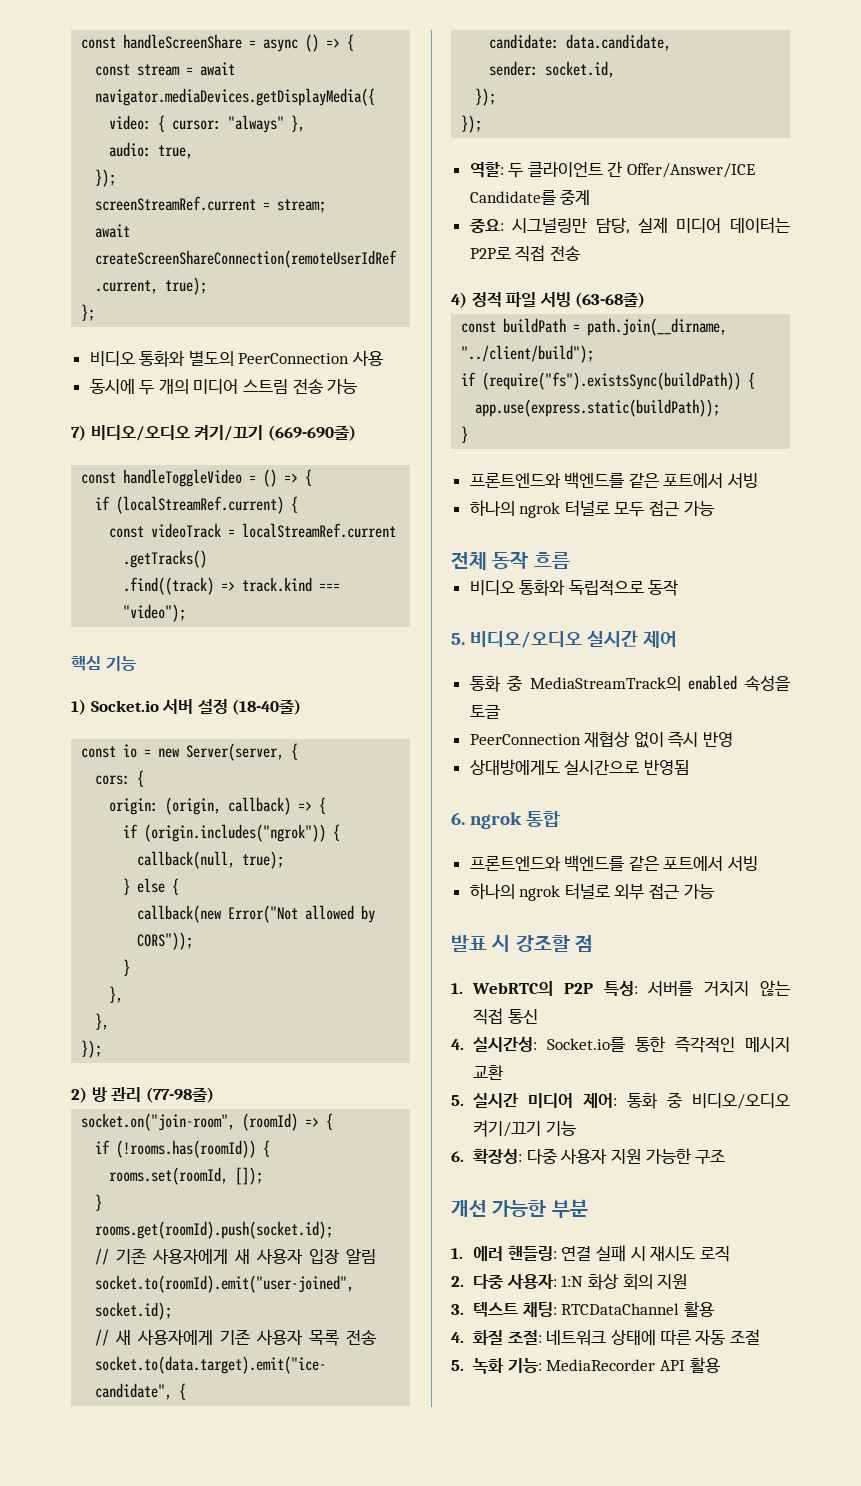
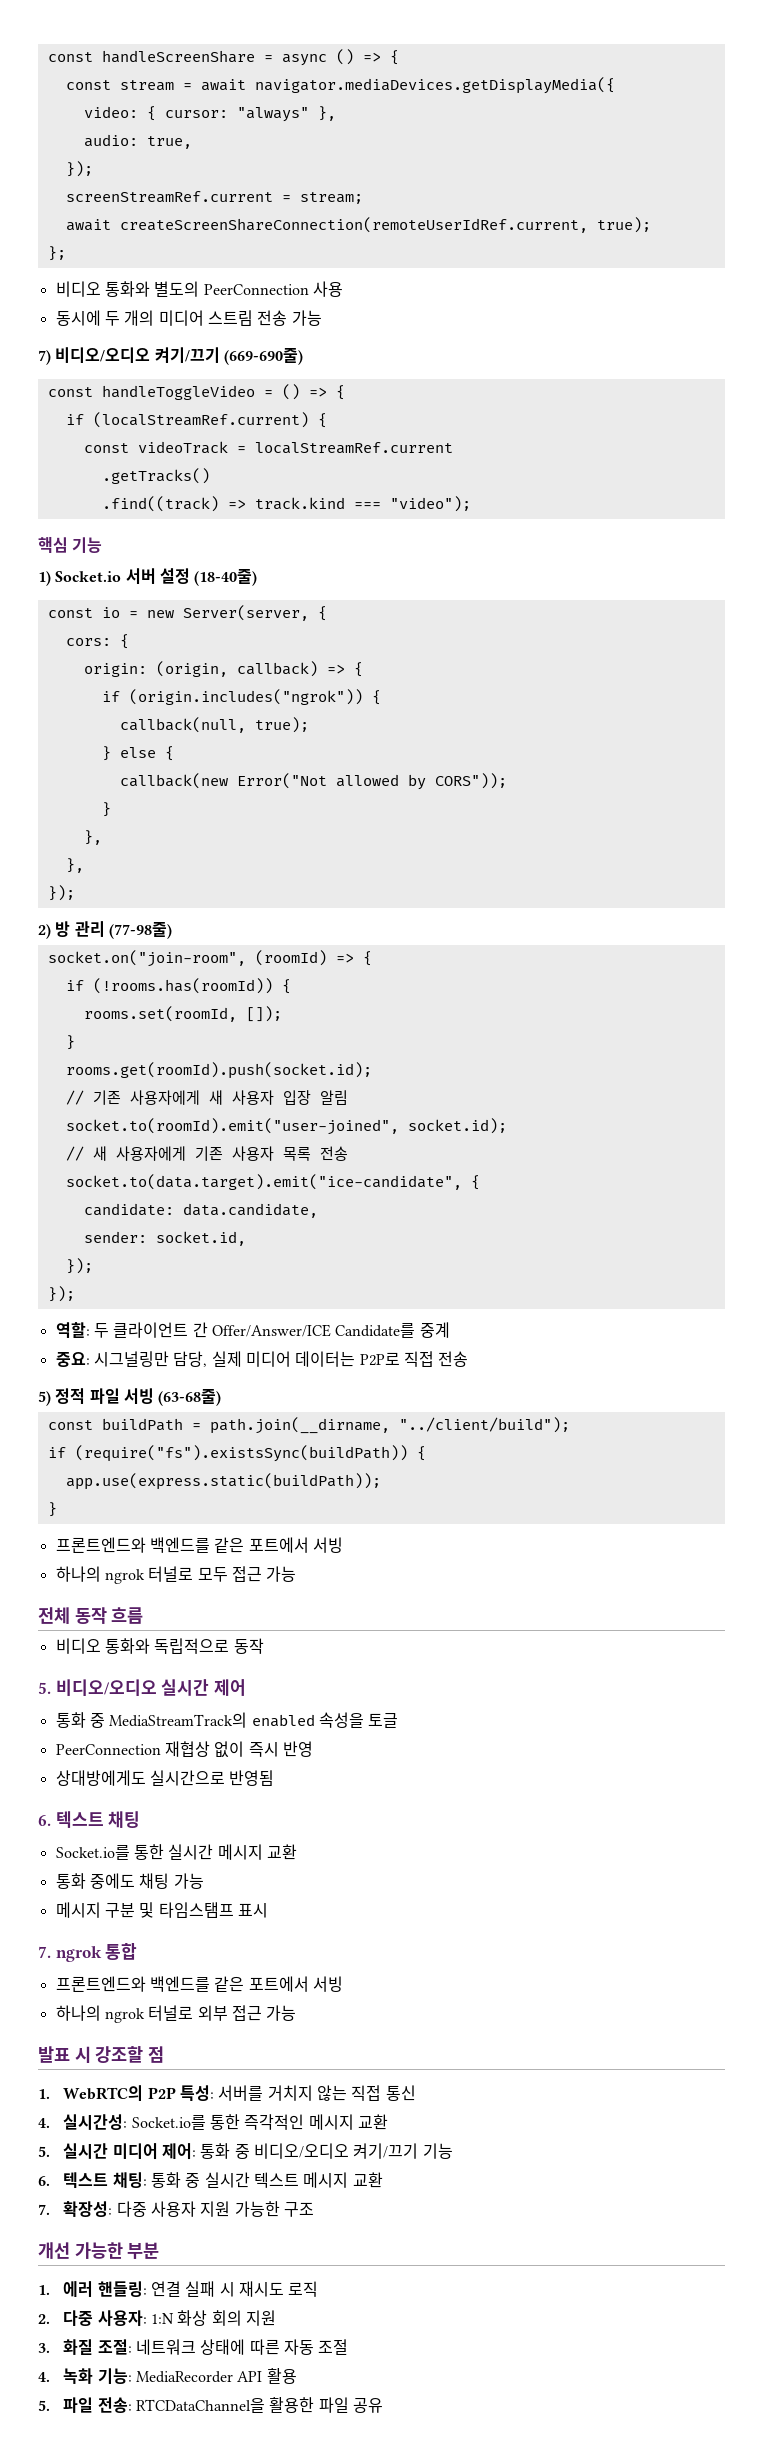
[451,292,467,308] 4) -> [38,1391,51,1406] 5)
(465, 818) none -> [55,1811,141,1828] [55,1844,297,1860] [55,1873,204,1889] [55,1902,268,1918] [38,1946,51,1958] 텍스트 채팅 // Socket.io를 통한 실시간 메시지 교환 // 통화 중에도 채팅 가능 // 메시지 구분 및 타임스탬프 표시 // 7.
(464, 1156) none -> [63,2172,383,2189] [38,2204,50,2215] 텍스트 채팅: 통화 중 실시간 텍스트 메시지 교환 // 7.
[473,1301,714,1317] [451,1332,464,1343] 텍스트 채팅: RTCDataChannel 활용 // 4. -> (50, 2348) none
[451,1360,464,1371] 5. -> [38,2372,50,2382] 4.
(720, 1365) none -> [38,2397,384,2413] // 5. 파일 전송: RTCDataChannel을 활용한 파일 공유

